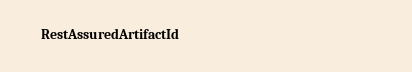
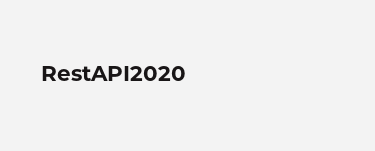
[41,28,179,39] RestAssuredArtifactId -> [41,66,186,81] RestAPI2020

